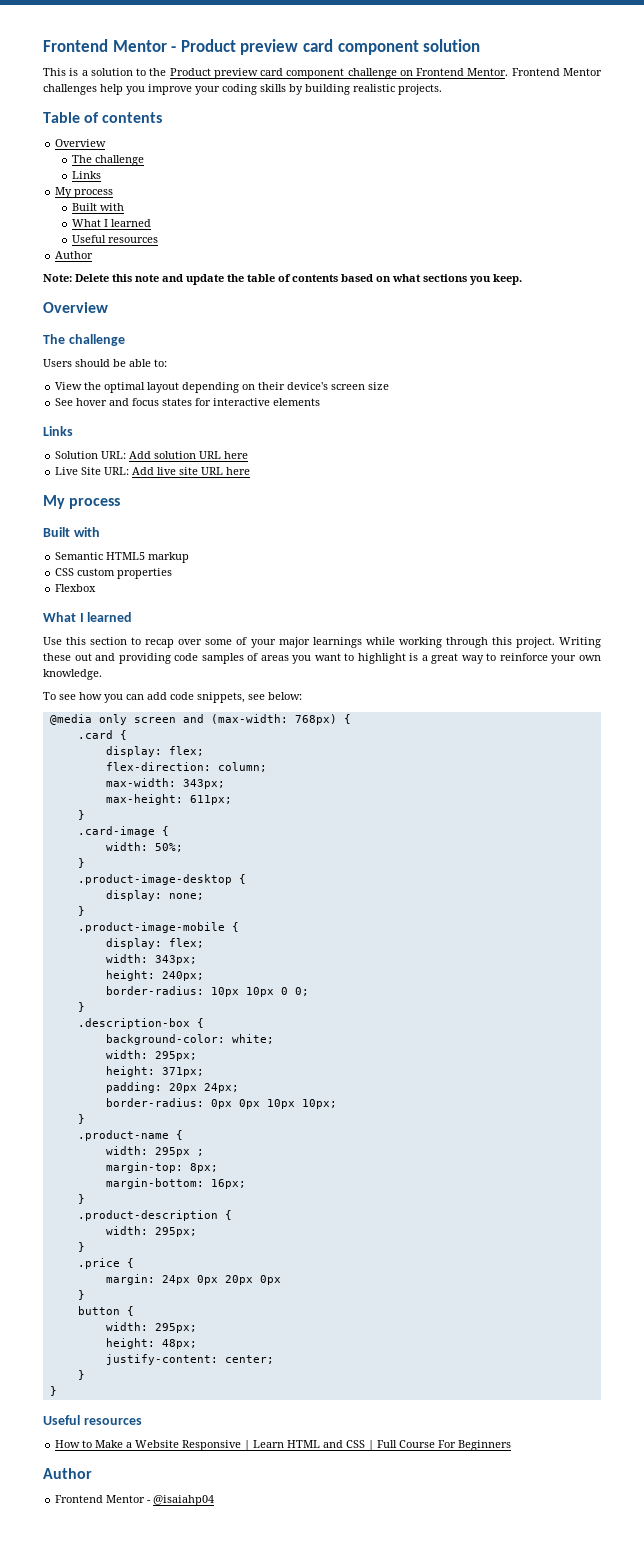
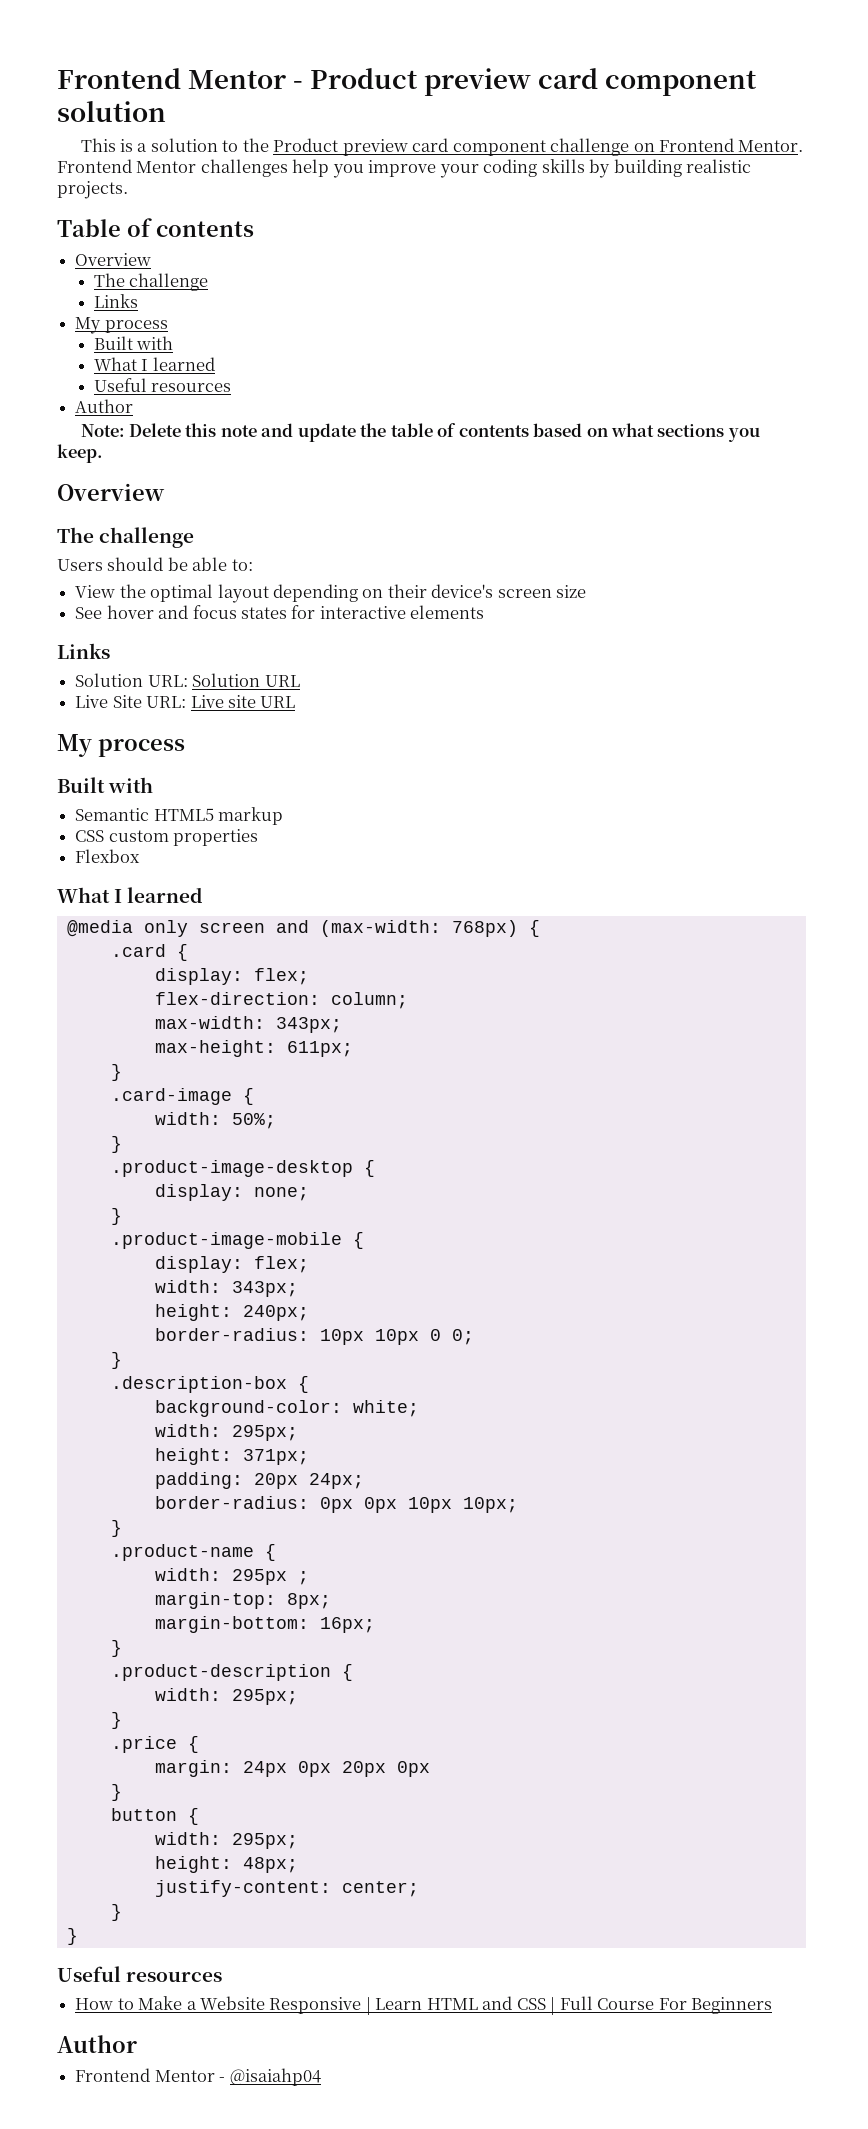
[129,451,249,459] Add solution URL here -> [192,673,300,687] Solution URL
[132,467,177,475] Add live -> [190,695,224,708] Live
[226,467,251,475] here -> (296, 702) none
[43,637,601,648] [43,653,602,664] [43,669,102,680] [43,692,302,703] // Use this section to recap over some of your major learnings while working through this project. Writing these out and providing code samples of areas you want to highlight is a great way to reinforce your own knowledge. // To see how you can add code snippets, see below: -> (204, 895) none

